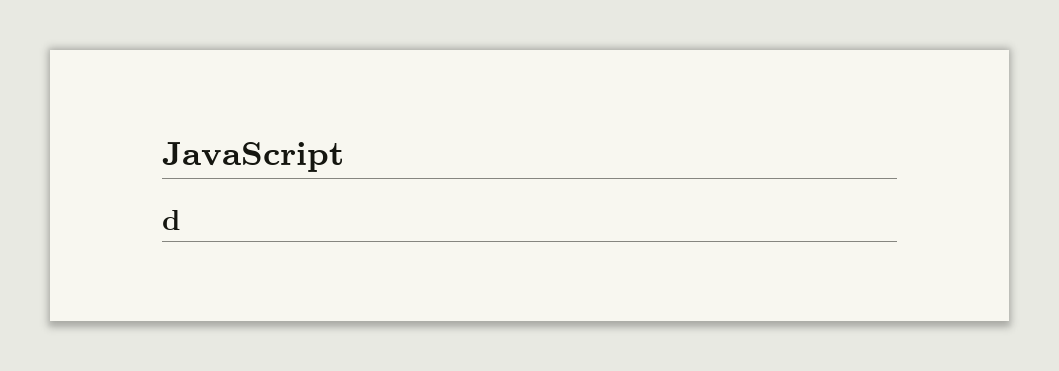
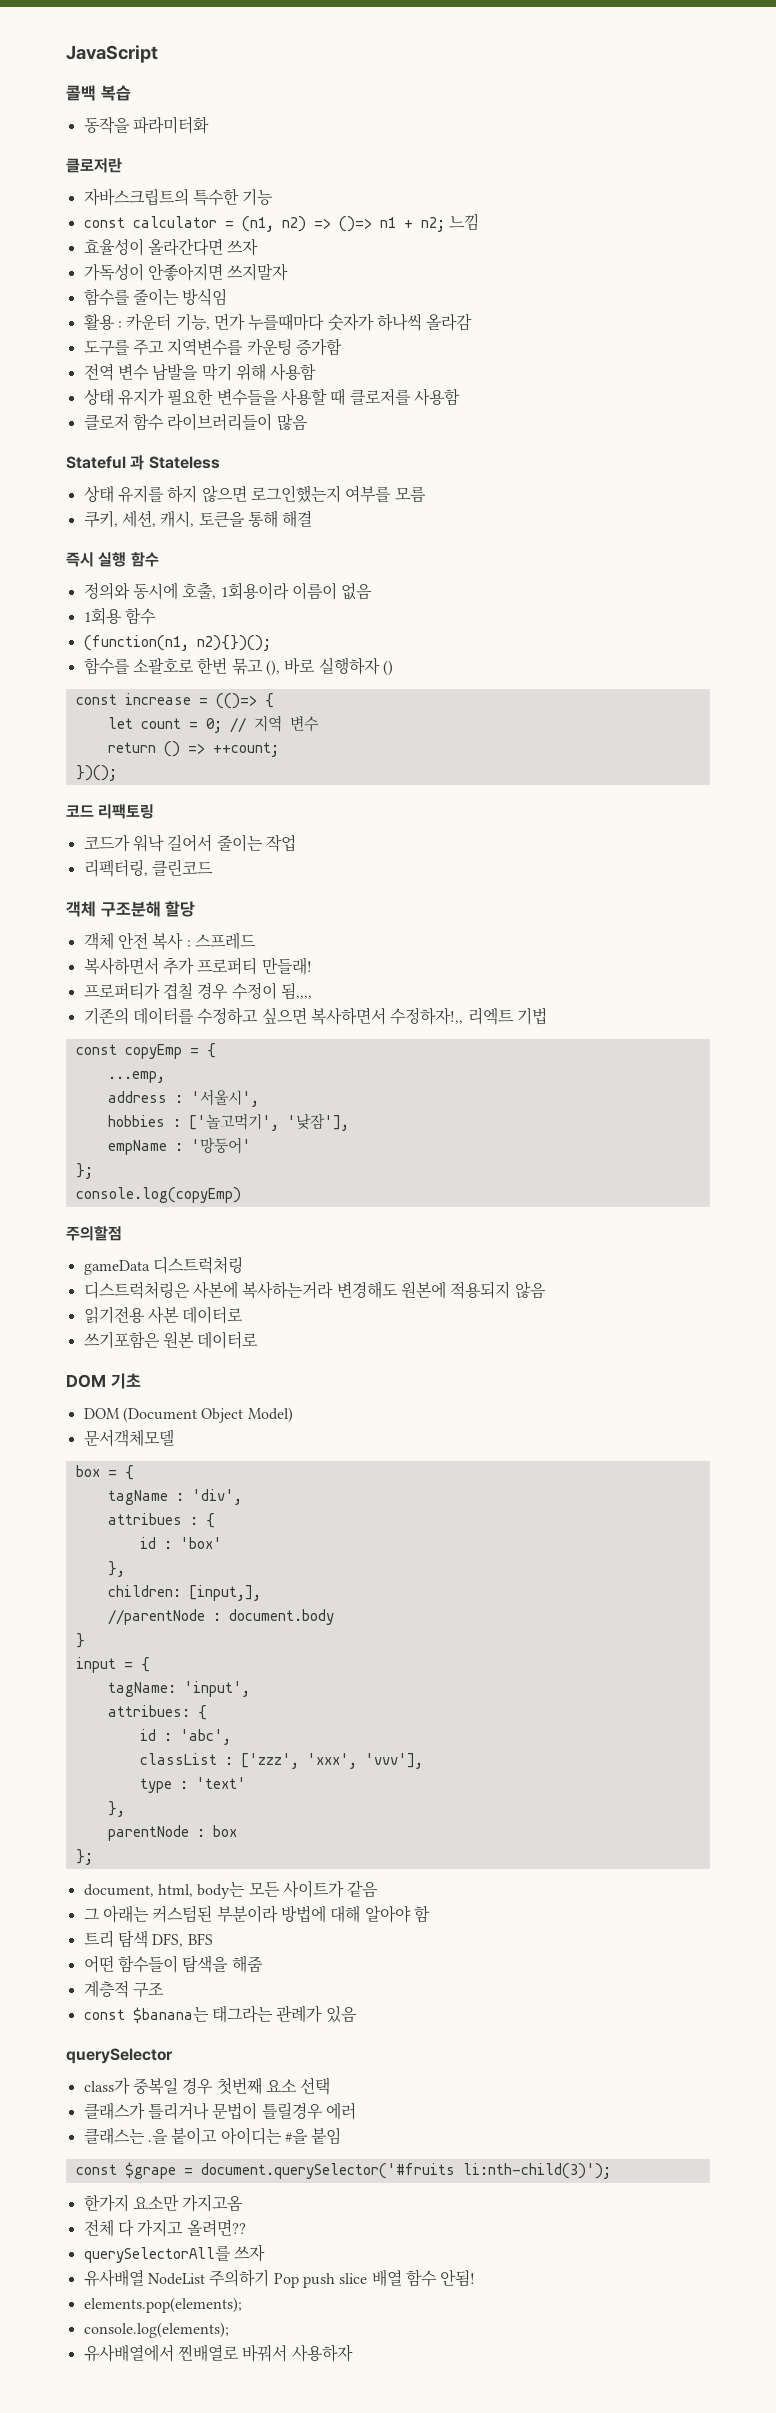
[162,210,181,230] d -> [66,85,131,101] [83,116,209,134] [66,158,122,173] [83,188,274,206] [83,213,479,232] [83,238,259,256] [83,263,289,281] [83,288,228,306] [83,313,473,331] [83,338,342,356] [83,363,317,381] [83,388,460,406] [83,413,308,431] [66,455,220,470] [83,485,426,503] [83,510,313,528] [66,552,159,567] [83,582,373,600] [83,607,156,625] [83,635,271,651] [83,657,393,676] [75,693,274,709] [107,715,319,733] [107,741,279,757] [75,765,117,781] [66,804,155,819] [83,834,296,852] [83,859,213,877] [66,901,196,917] [83,932,256,950] [83,957,312,975] [83,982,312,1000] [83,1007,547,1025] [75,1043,216,1059] [107,1071,165,1083] [107,1089,259,1107] [107,1113,349,1131] [107,1137,251,1155] [75,1163,93,1179] [75,1187,241,1203] [66,1226,122,1241] [83,1256,243,1275] [83,1281,546,1299] [83,1306,244,1324] [83,1331,259,1349] [66,1373,141,1389] [83,1407,293,1423] [83,1429,174,1447] [75,1465,134,1480] [107,1489,242,1505] [107,1513,215,1528] [139,1537,222,1549] [107,1561,125,1577] [107,1585,261,1601] [107,1609,334,1625] [75,1633,85,1648] [75,1657,150,1673] [107,1681,250,1697] [107,1705,207,1720] [139,1729,231,1745] [139,1753,423,1769] [139,1777,246,1793] [107,1801,125,1817] [107,1825,237,1841] [75,1849,93,1865] [83,1880,379,1899] [83,1905,430,1923] [83,1930,213,1948] [83,1955,263,1973] [83,1980,164,1998] [83,2005,357,2023] [66,2048,173,2064] [83,2077,331,2095] [83,2102,356,2120] [83,2127,342,2145] [75,2162,611,2179] [83,2194,244,2212] [83,2219,246,2237] [83,2244,265,2263] [83,2269,476,2288] [83,2297,242,2313] [83,2322,229,2338] [83,2344,353,2362] 콜백 복습 // 동작을 파라미터화 // 클로저란 // 자바스크립트의 특수한 기능 // const calculator = (n1, n2) => ()=> n1 + n2; 느낌 // 효율성이 올라간다면 쓰자 // 가독성이 안좋아지면 쓰지말자 // 함수를 줄이는 방식임 // 활용 : 카운터 기능, 먼가 누를때마다 숫자가 하나씩 올라감 // 도구를 주고 지역변수를 카운팅 증가함 // 전역 변수 남발을 막기 위해 사용함 // 상태 유지가 필요한 변수들을 사용할 때 클로저를 사용함 // 클로저 함수 라이브러리들이 많음 // Stateful 과 Stateless // 상태 유지를 하지 않으면 로그인했는지 여부를 모름 // 쿠키, 세션, 캐시, 토큰을 통해 해결 // 즉시 실행 함수 // 정의와 동시에 호출, 1회용이라 이름이 없음 // 1회용 함수 // (function(n1, n2){})(); // 함수를 소괄호로 한번 묶고 (), 바로 실행하자 () // const increase = (()=> { // let count = 0; // 지역 변수 // return () => ++count; // })(); // 코드 리팩토링 // 코드가 워낙 길어서 줄이는 작업 // 리펙터링, 클린코드 // 객체 구조분해 할당 // 객체 안전 복사 : 스프레드 // 복사하면서 추가 프로퍼티 만들래! // 프로퍼티가 겹칠 경우 수정이 됨,,,, // 기존의 데이터를 수정하고 싶으면 복사하면서 수정하자!,, 리엑트 기법 // const copyEmp = { // ...emp, // address : '서울시', // hobbies : ['놀고먹기', '낮잠'], // empName : '망둥어' // }; // console.log(copyEmp) // 주의할점 // gameData 디스트럭처링 // 디스트럭처링은 사본에 복사하는거라 변경해도 원본에 적용되지 않음 // 읽기전용 사본 데이터로 // 쓰기포함은 원본 데이터로 // DOM 기초 // DOM (Document Object Model) // 문서객체모델 // box = { // tagName : 'div', // attribues : { // id : 'box' // }, // children: [input,], // //parentNode : document.body // } // input = { // tagName: 'input', // attribues: { // id : 'abc', // classList : ['zzz', 'xxx', 'vvv'], // type : 'text' // }, // parentNode : box // }; // document, html, body는 모든 사이트가 같음 // 그 아래는 커스텀된 부분이라 방법에 대해 알아야 함 // 트리 탐색 DFS, BFS // 어떤 함수들이 탐색을 해줌 // 계층적 구조 // const $banana는 태그라는 관례가 있음 // querySelector // class가 중복일 경우 첫번째 요소 선택 // 클래스가 틀리거나 문법이 틀릴경우 에러 // 클래스는 .을 붙이고 아이디는 #을 붙임 // const $grape = document.querySelector('#fruits li:nth-child(3)'); // 한가지 요소만 가지고옴 // 전체 다 가지고 올려면?? // querySelectorAll를 쓰자 // 유사배열 NodeList 주의하기 Pop push slice 배열 함수 안됨! // elements.pop(elements); // console.log(elements); // 유사배열에서 찐배열로 바꿔서 사용하자

